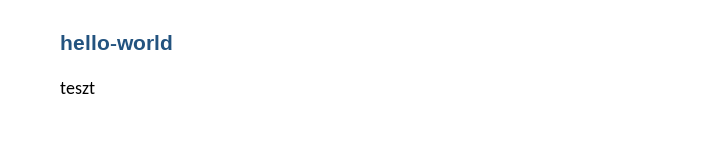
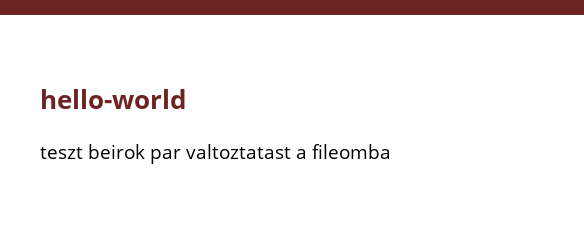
(95, 88) none -> [88,144,391,164] beirok par valtoztatast a fileomba

